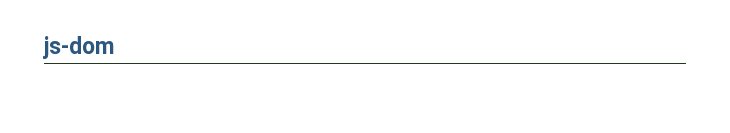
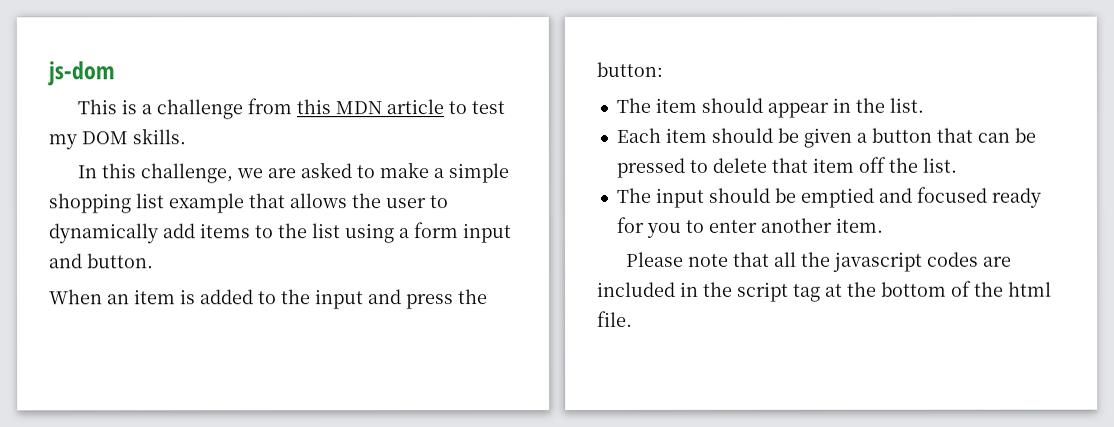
(114, 47) none -> [77,98,506,120] [48,128,186,150] [77,162,510,184] [48,193,448,214] [49,222,512,244] [49,253,154,269] [49,289,488,310] [596,61,663,77] [615,97,924,118] [615,127,1036,148] [615,156,957,178] [615,186,1041,208] [616,216,884,238] [626,251,1013,272] [597,280,1052,302] [597,310,633,327] // This is a challenge from this MDN article to test my DOM skills. // In this challenge, we are asked to make a simple shopping list example that allows the user to dynamically add items to the list using a form input and button. // When an item is added to the input and press the button: // The item should appear in the list. // Each item should be given a button that can be pressed to delete that item off the list. // The input should be emptied and focused ready for you to enter another item. // Please note that all the javascript codes are included in the script tag at the bottom of the html file.

